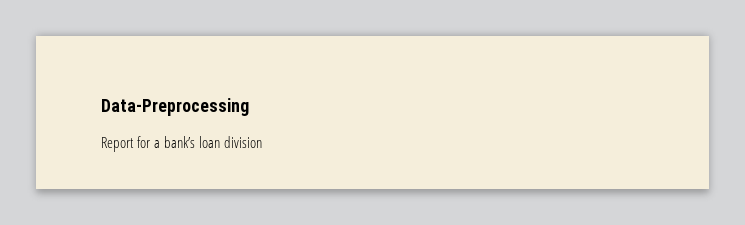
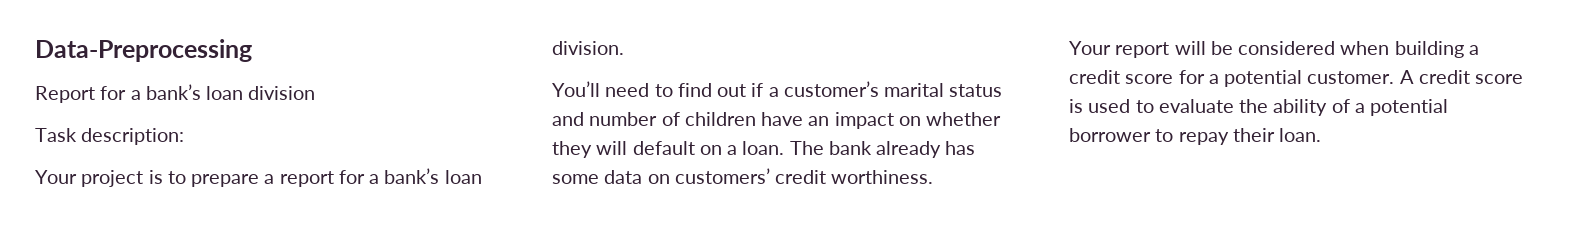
(263, 142) none -> [35,128,185,145] [35,168,482,187] [552,41,624,55] [552,81,1003,97] [552,112,1002,129] [552,141,976,158] [552,168,934,184] [1069,41,1479,58] [1069,70,1524,87] [1069,99,1449,116] [1069,128,1322,145] // Task description: // Your project is to prepare a report for a bank’s loan division. // You’ll need to find out if a customer’s marital status and number of children have an impact on whether they will default on a loan. The bank already has some data on customers’ credit worthiness. // Your report will be considered when building a credit score for a potential customer. A credit score is used to evaluate the ability of a potential borrower to repay their loan.

